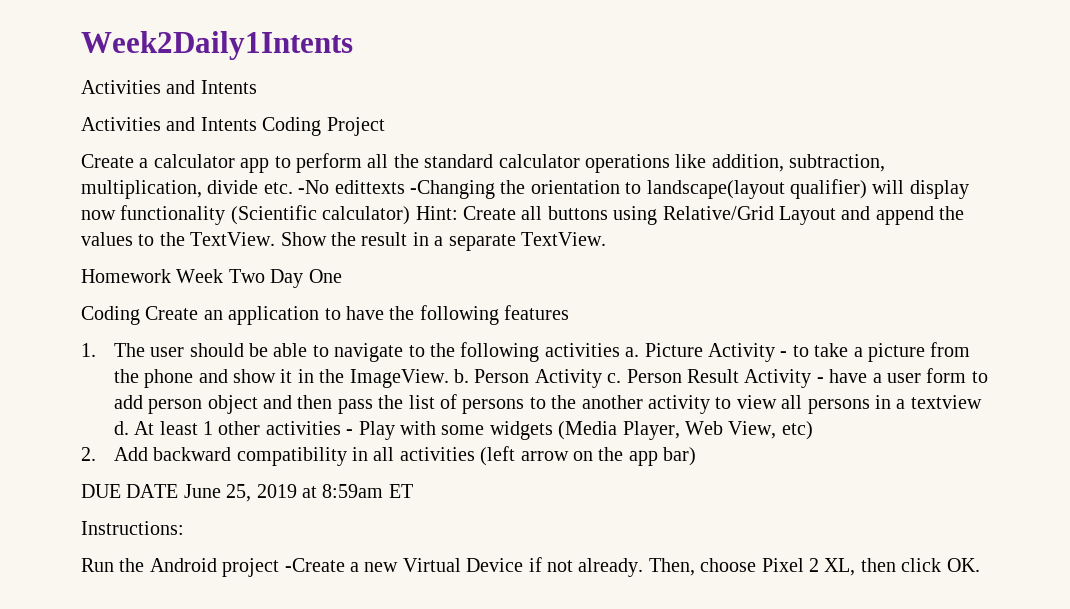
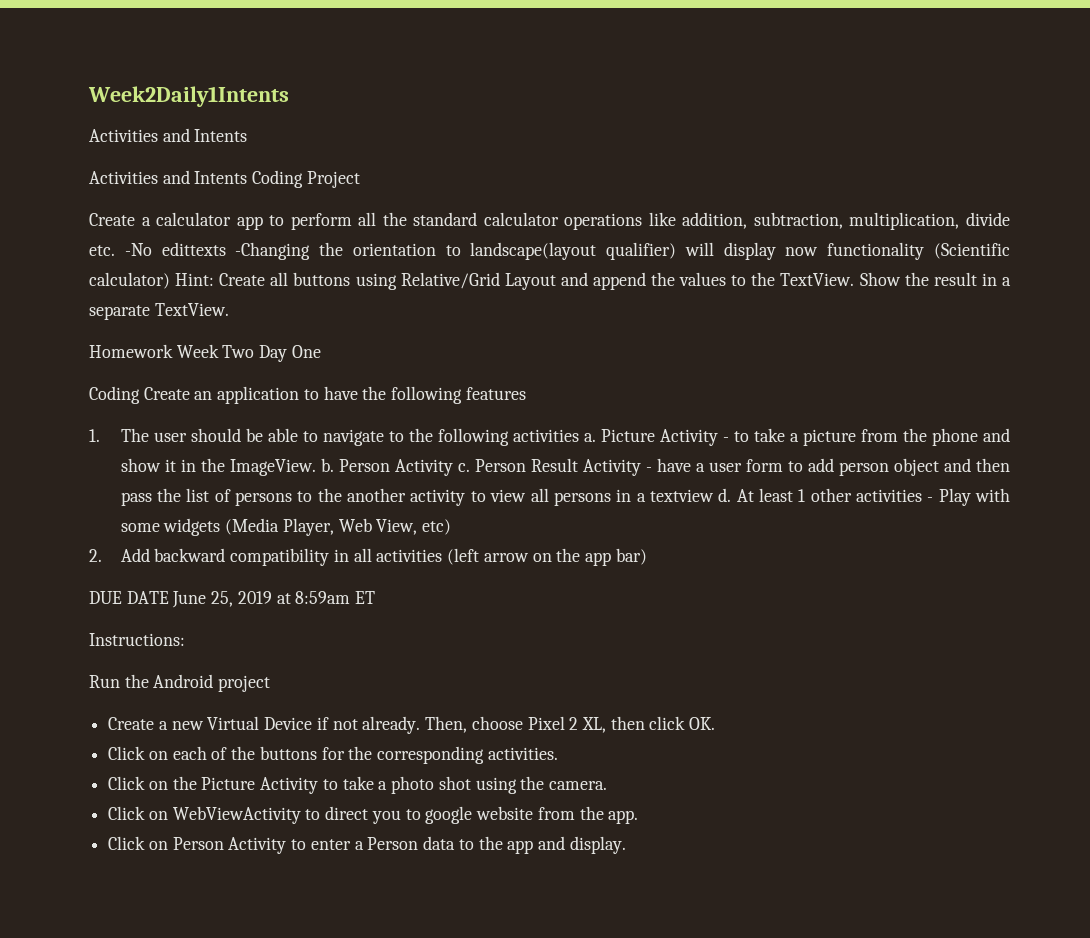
[284,558,345,572] -Create -> [108,717,155,730] // Create
(980, 565) none -> [108,746,558,764] [108,776,607,794] [108,806,639,824] [108,836,626,854] // Click on each of the buttons for the corresponding activities. // Click on the Picture Activity to take a photo shot using the camera. // Click on WebViewActivity to direct you to google website from the app. // Click on Person Activity to enter a Person data to the app and display.

